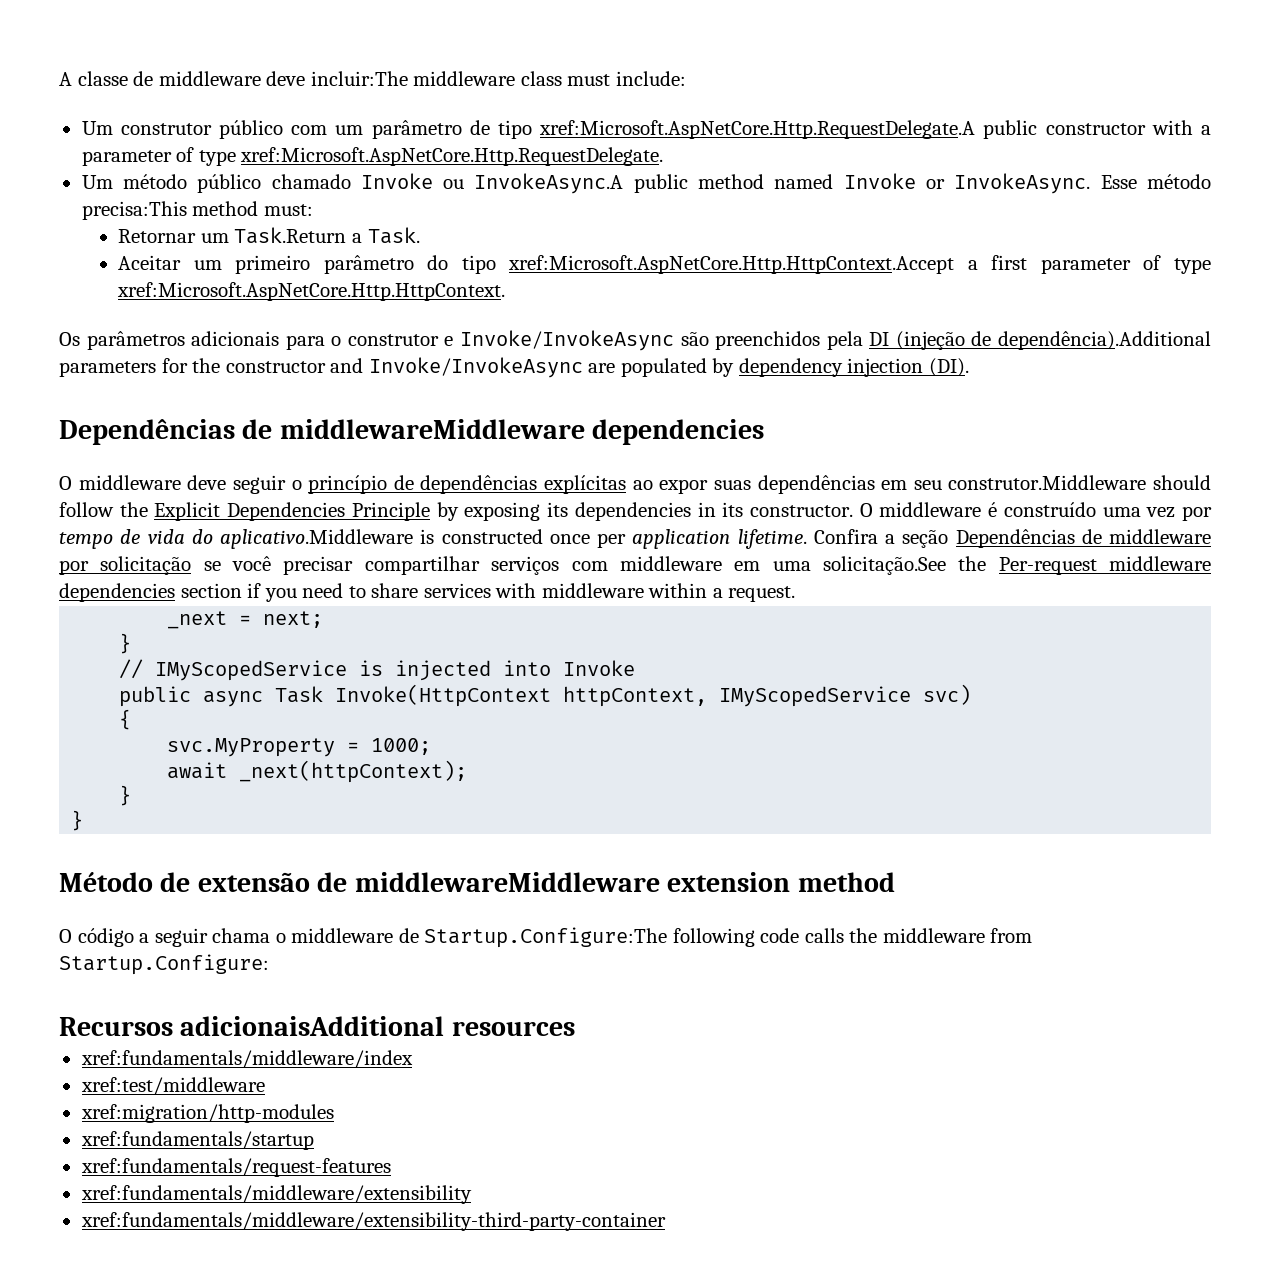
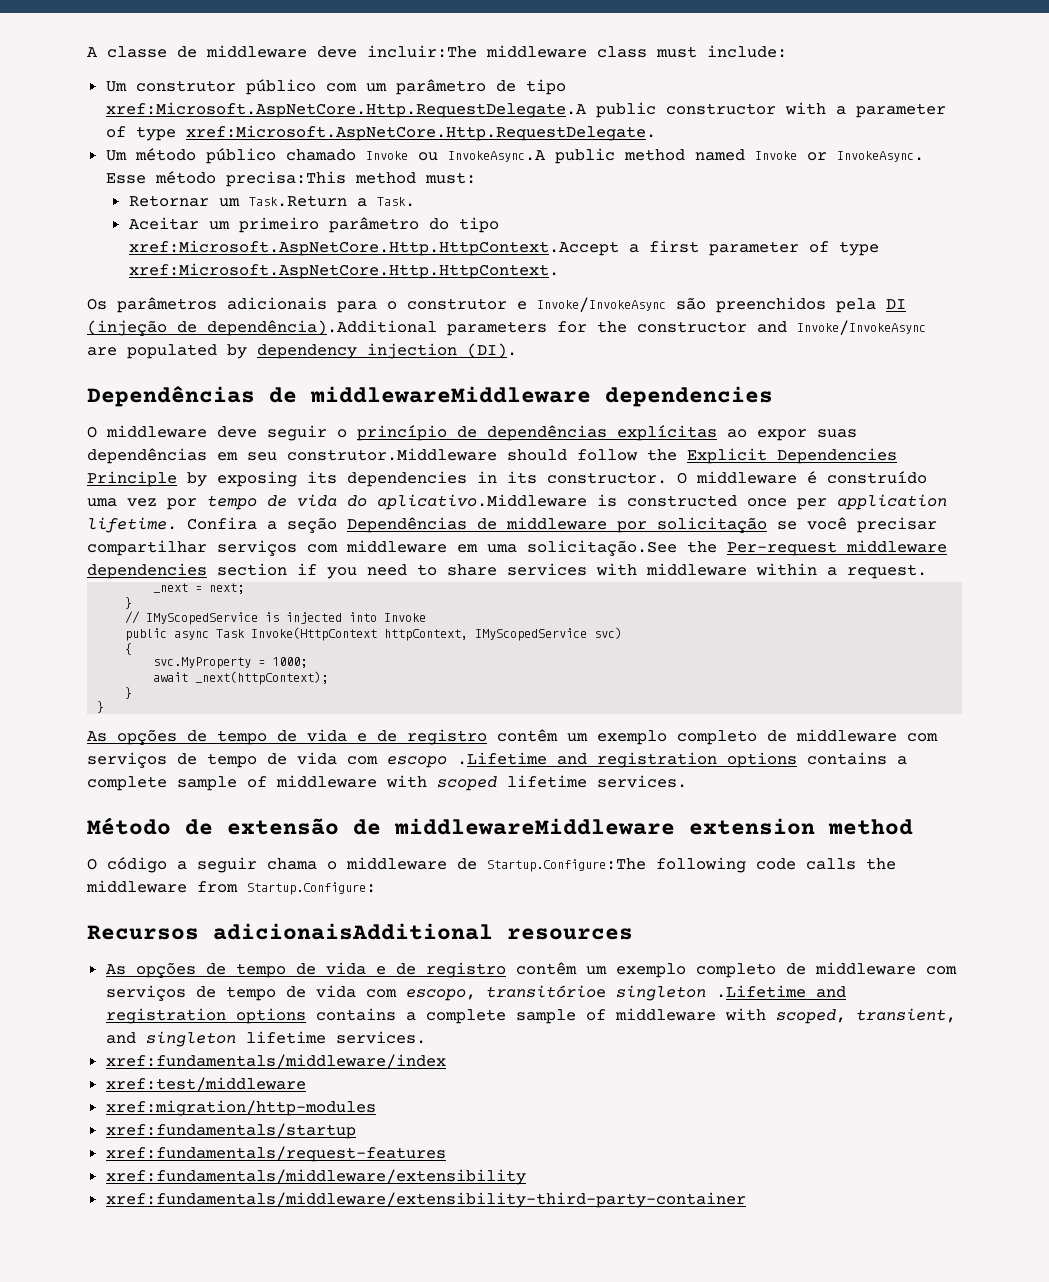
(84, 820) none -> [87,729,938,745] [87,752,907,768] [87,775,687,791] // As opções de tempo de vida e de registro contêm um exemplo completo de middleware com serviços de tempo de vida com escopo .Lifetime and registration options contains a complete sample of middleware with scoped lifetime services.
(575, 1028) none -> [105,962,957,978] [105,985,846,1001] [105,1008,956,1024] [105,1031,426,1047] // As opções de tempo de vida e de registro contêm um exemplo completo de middleware com serviços de tempo de vida com escopo, transitórioe singleton .Lifetime and registration options contains a complete sample of middleware with scoped, transient, and singleton lifetime services.

